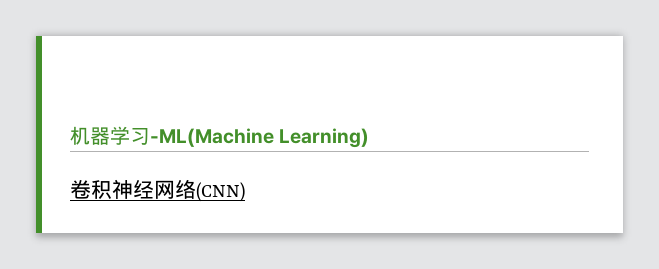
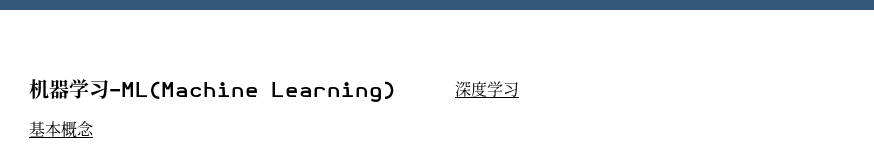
[70,179,245,202] 卷积神经网络(CNN) -> [29,121,94,138] [455,81,519,97] 基本概念 // 深度学习

